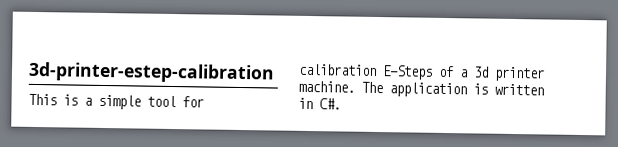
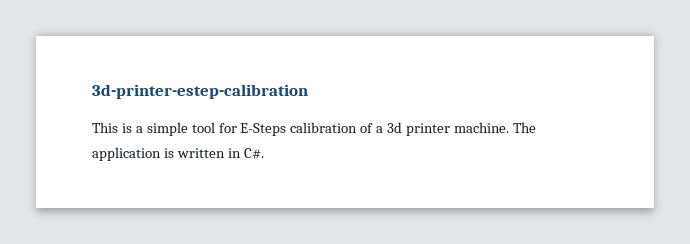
[298,63,433,80] calibration E-Steps -> [240,122,358,136] E-Steps calibration

